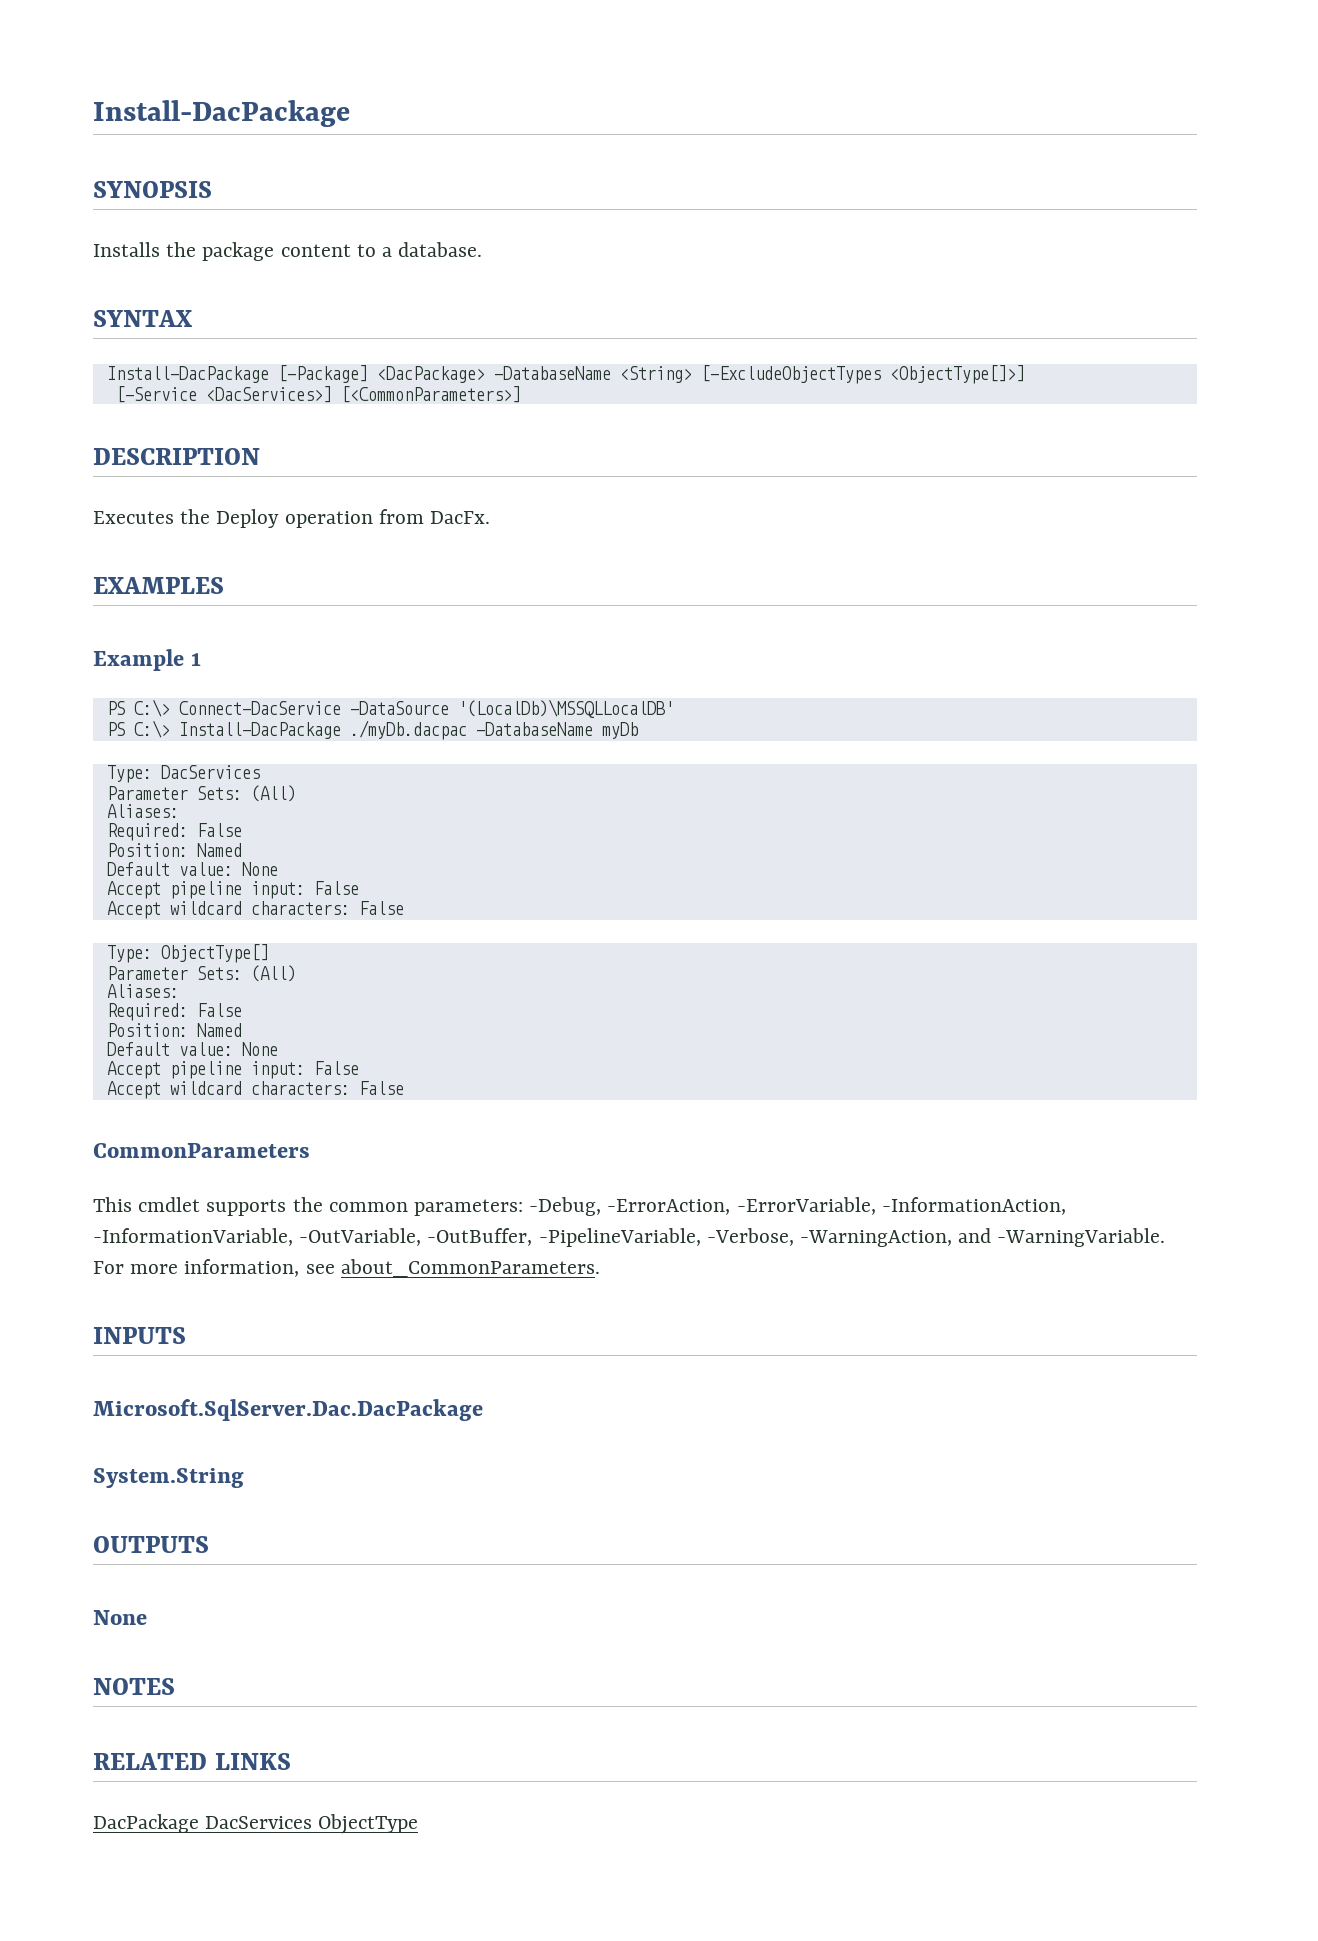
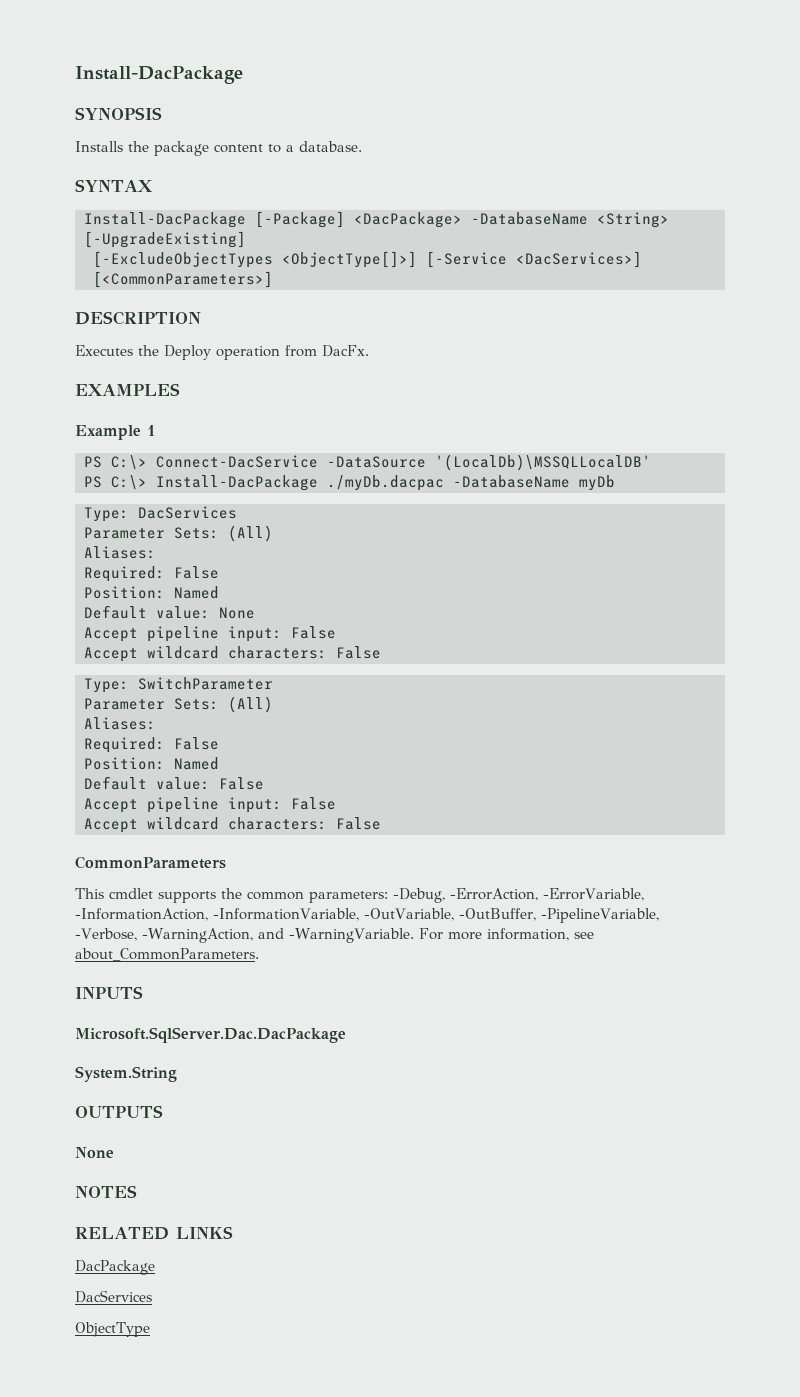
(692, 374) none -> [84,231,246,248] [-UpgradeExisting] //
(1025, 374) // -> (417, 259) none
[160,944,269,963] [106,965,296,982] [106,984,179,998] [106,1003,242,1021] [106,1023,242,1037] [106,1042,278,1056] ObjectType[] // Parameter Sets: (All) // Aliases: // Required: False // Position: Named // Default value: None -> [138,677,273,690] [84,696,273,713] [84,717,156,730] [84,737,219,753] [84,757,219,770] [84,776,264,790] SwitchParameter // Parameter Sets: (All) // Aliases: // Required: False // Position: Named // Default value: False
[205,1816,313,1829] DacServices -> [75,1290,152,1303] // DacServices //

